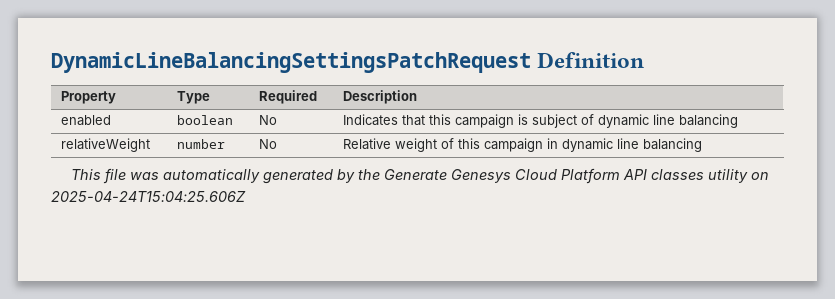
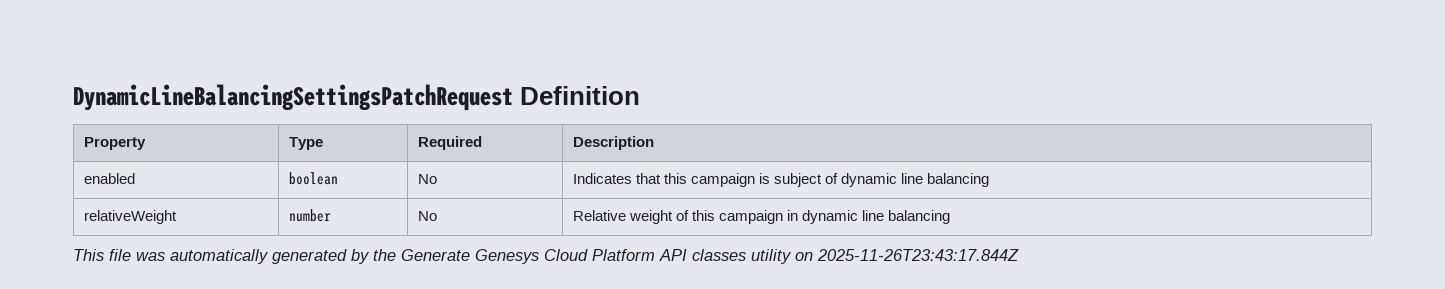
[51,191,246,202] 2025-04-24T15:04:25.606Z -> [817,249,1019,261] 2025-11-26T23:43:17.844Z

